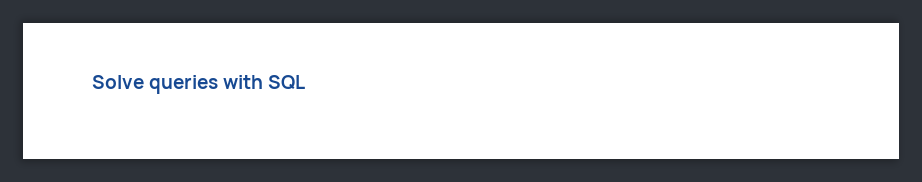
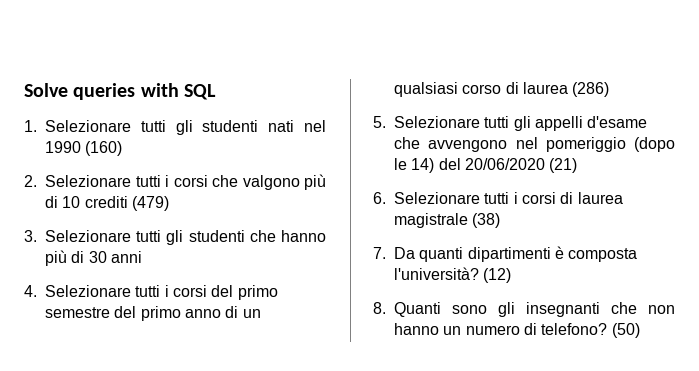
(306, 82) none -> [24,120,327,135] [45,141,123,156] [24,174,326,190] [45,196,169,211] [24,230,326,245] [45,250,142,266] [24,285,278,300] [45,306,261,321] [394,82,610,97] [373,116,648,131] [394,137,675,152] [394,158,578,173] [373,192,623,204] [394,213,501,228] [373,246,638,262] [394,267,512,283] [373,302,675,317] [394,323,640,338] // 1. Selezionare tutti gli studenti nati nel 1990 (160) // 2. Selezionare tutti i corsi che valgono più di 10 crediti (479) // 3. Selezionare tutti gli studenti che hanno più di 30 anni // 4. Selezionare tutti i corsi del primo semestre del primo anno di un qualsiasi corso di laurea (286) // 5. Selezionare tutti gli appelli d'esame che avvengono nel pomeriggio (dopo le 14) del 20/06/2020 (21) // 6. Selezionare tutti i corsi di laurea magistrale (38) // 7. Da quanti dipartimenti è composta l'università? (12) // 8. Quanti sono gli insegnanti che non hanno un numero di telefono? (50)

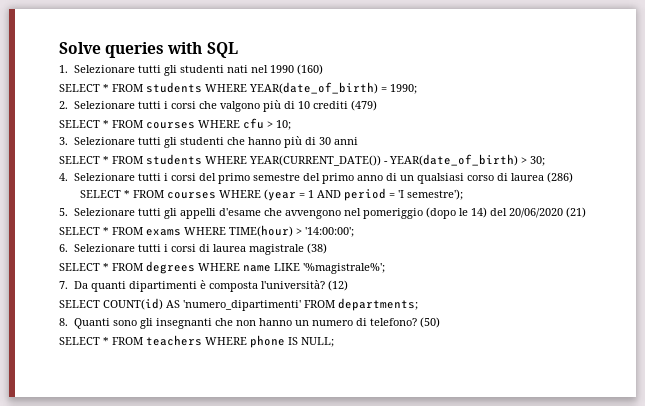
(123, 148) none -> [59,82,417,94] // SELECT * FROM students WHERE YEAR(date_of_birth) = 1990;
(169, 203) none -> [59,118,291,130] // SELECT * FROM courses WHERE cfu > 10;
(142, 257) none -> [59,154,545,166] // SELECT * FROM students WHERE YEAR(CURRENT_DATE()) - YEAR(date_of_birth) > 30;
(610, 89) none -> [79,188,463,201] // SELECT * FROM courses WHERE (year = 1 AND period = 'I semestre');
(578, 165) none -> [59,225,354,237] // SELECT * FROM exams WHERE TIME(hour) > '14:00:00';
(501, 220) none -> [59,261,385,274] // SELECT * FROM degrees WHERE name LIKE '%magistrale%';
(512, 275) none -> [59,298,418,311] // SELECT COUNT(id) AS 'numero_dipartimenti' FROM departments;
(640, 330) none -> [59,335,334,348] // SELECT * FROM teachers WHERE phone IS NULL;

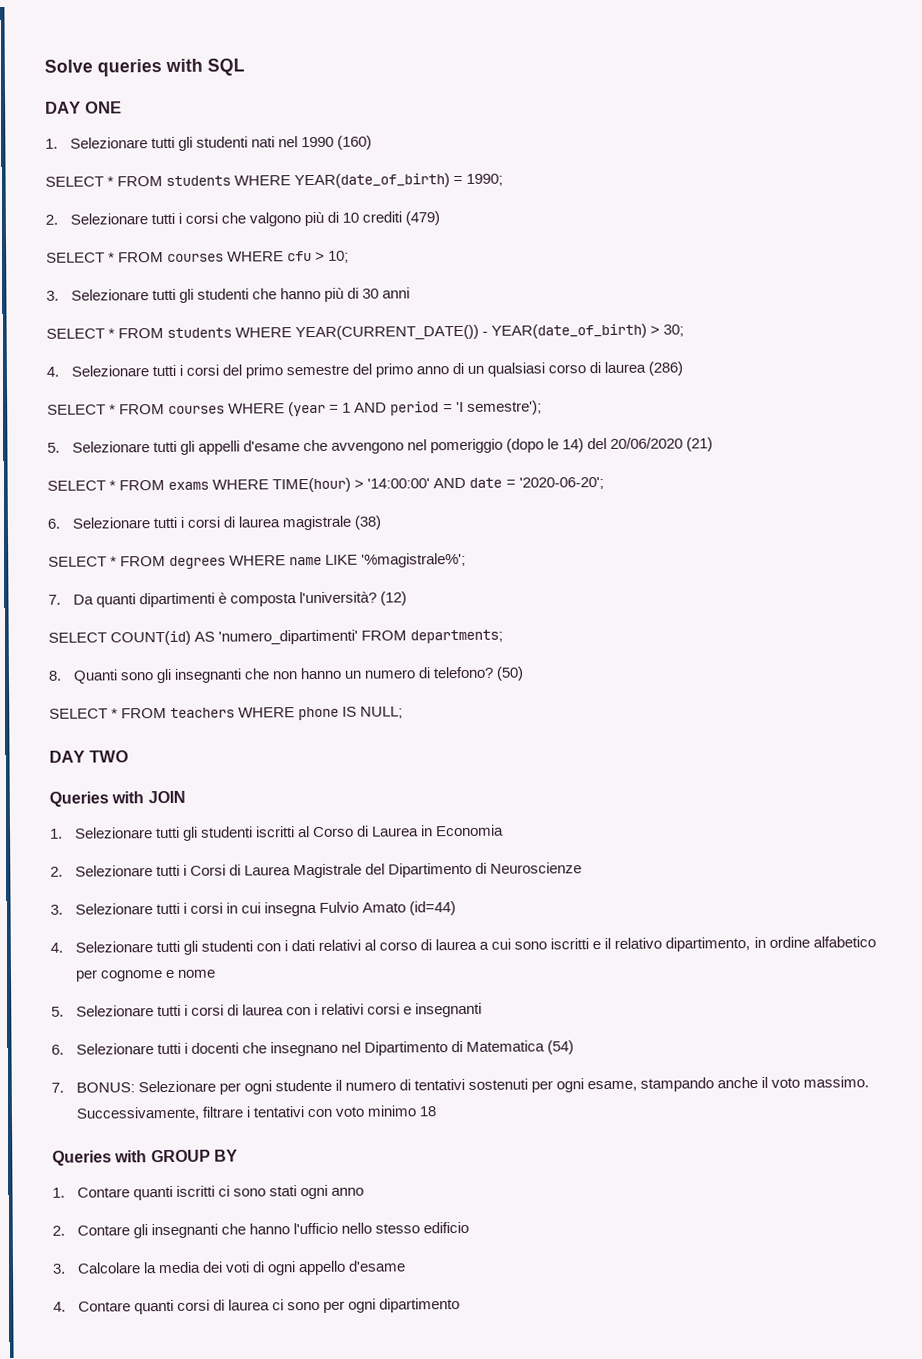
(238, 50) none -> [45,101,122,114] // DAY ONE
[305,227,354,237] '14:00:00'; -> [367,477,604,490] '14:00:00' AND date = '2020-06-20';
(334, 342) none -> [49,750,129,763] [49,790,186,807] [50,824,505,841] [50,862,583,879] [50,901,456,917] [50,936,876,955] [74,969,216,982] [51,1002,483,1018] [51,1040,575,1057] [51,1076,870,1095] [75,1105,436,1121] [52,1149,238,1166] [52,1184,364,1201] [52,1221,469,1239] [52,1260,406,1276] [53,1298,460,1315] // DAY TWO // Queries with JOIN // 1. Selezionare tutti gli studenti iscritti al Corso di Laurea in Economia // 2. Selezionare tutti i Corsi di Laurea Magistrale del Dipartimento di Neuroscienze // 3. Selezionare tutti i corsi in cui insegna Fulvio Amato (id=44) // 4. Selezionare tutti gli studenti con i dati relativi al corso di laurea a cui sono iscritti e il relativo dipartimento, in ordine alfabetico per cognome e nome // 5. Selezionare tutti i corsi di laurea con i relativi corsi e insegnanti // 6. Selezionare tutti i docenti che insegnano nel Dipartimento di Matematica (54) // 7. BONUS: Selezionare per ogni studente il numero di tentativi sostenuti per ogni esame, stampando anche il voto massimo. Successivamente, filtrare i tentativi con voto minimo 18 // Queries with GROUP BY // 1. Contare quanti iscritti ci sono stati ogni anno // 2. Contare gli insegnanti che hanno l'ufficio nello stesso edificio // 3. Calcolare la media dei voti di ogni appello d'esame // 4. Contare quanti corsi di laurea ci sono per ogni dipartimento

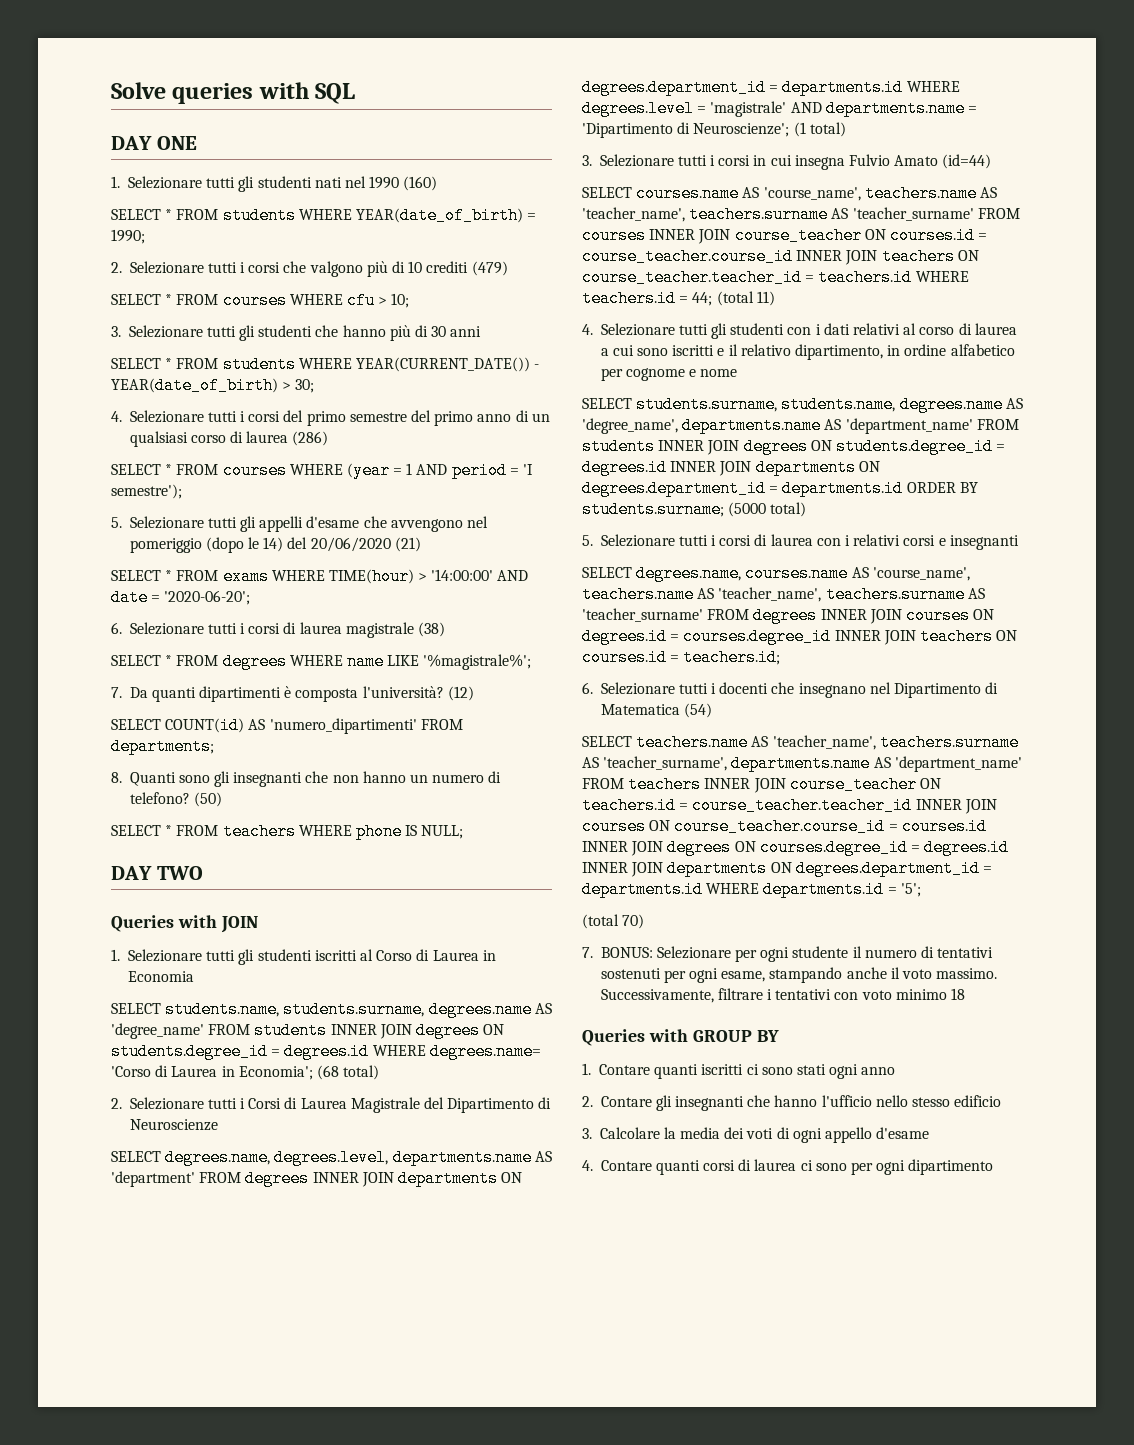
(505, 830) none -> [111,1001,552,1018] [111,1022,505,1039] [111,1043,541,1060] [111,1065,380,1080] // SELECT students.name, students.surname, degrees.name AS 'degree_name' FROM students INNER JOIN degrees ON students.degree_id = degrees.id WHERE degrees.name= 'Corso di Laurea in Economia'; (68 total)
(583, 868) none -> [111,1149,552,1166] [111,1170,523,1187] [582,79,960,96] [582,100,977,117] [582,122,846,138] // SELECT degrees.name, degrees.level, departments.name AS 'department' FROM degrees INNER JOIN departments ON degrees.department_id = departments.id WHERE degrees.level = 'magistrale' AND departments.name = 'Dipartimento di Neuroscienze'; (1 total)
(456, 908) none -> [582,185,997,202] [582,206,1020,223] [582,227,988,244] [582,248,979,265] [582,269,969,286] [582,290,775,307] // SELECT courses.name AS 'course_name', teachers.name AS 'teacher_name', teachers.surname AS 'teacher_surname' FROM courses INNER JOIN course_teacher ON courses.id = course_teacher.course_id INNER JOIN teachers ON course_teacher.teacher_id = teachers.id WHERE teachers.id = 44; (total 11)
(216, 973) none -> [582,396,1023,413] [582,417,1019,434] [582,438,1006,455] [582,459,880,476] [582,480,978,497] [582,501,807,518] // SELECT students.surname, students.name, degrees.name AS 'degree_name', departments.name AS 'department_name' FROM students INNER JOIN degrees ON students.degree_id = degrees.id INNER JOIN departments ON degrees.department_id = departments.id ORDER BY students.surname; (5000 total)
(483, 1010) none -> [582,565,970,582] [582,586,985,603] [582,607,995,624] [582,628,1018,645] [582,649,781,666] // SELECT degrees.name, courses.name AS 'course_name', teachers.name AS 'teacher_name', teachers.surname AS 'teacher_surname' FROM degrees INNER JOIN courses ON degrees.id = courses.degree_id INNER JOIN teachers ON courses.id = teachers.id;
(575, 1047) none -> [582,734,1019,751] [582,755,1022,772] [582,776,941,793] [582,797,997,814] [582,818,987,835] [582,839,1010,856] [582,860,992,877] [582,881,921,898] [582,914,645,929] // SELECT teachers.name AS 'teacher_name', teachers.surname AS 'teacher_surname', departments.name AS 'department_name' FROM teachers INNER JOIN course_teacher ON teachers.id = course_teacher.teacher_id INNER JOIN courses ON course_teacher.course_id = courses.id INNER JOIN degrees ON courses.degree_id = degrees.id INNER JOIN departments ON degrees.department_id = departments.id WHERE departments.id = '5'; // (total 70)

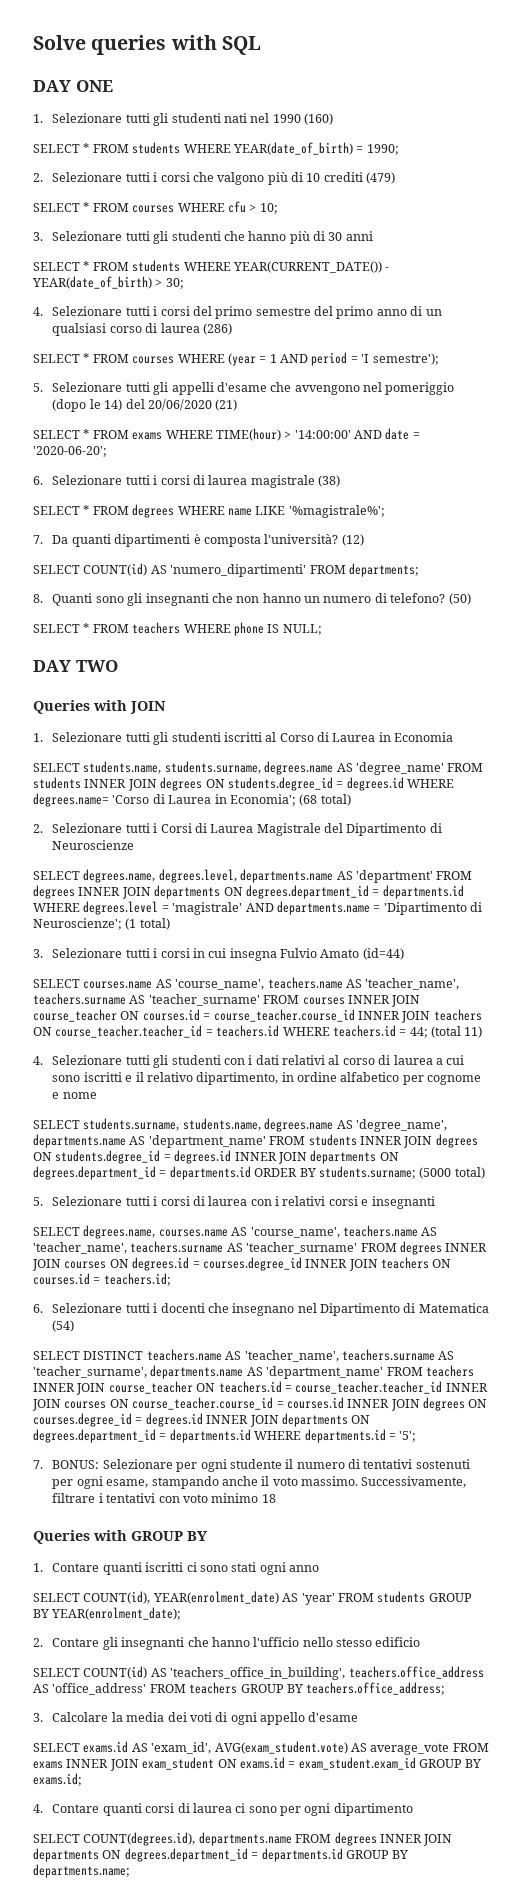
(632, 741) none -> [83,1351,144,1360] DISTINCT
[582,914,645,929] // (total 70) -> (417, 1436) none
(896, 1071) none -> [33,1591,472,1605] [33,1607,182,1620] // SELECT COUNT(id), YEAR(enrolment_date) AS 'year' FROM students GROUP BY YEAR(enrolment_date);
(1002, 1101) none -> [33,1666,484,1680] [33,1682,446,1695] // SELECT COUNT(id) AS 'teachers_office_in_building', teachers.office_address AS 'office_address' FROM teachers GROUP BY teachers.office_address;
(930, 1133) none -> [33,1741,489,1755] [33,1757,482,1771] [33,1773,82,1786] // SELECT exams.id AS 'exam_id', AVG(exam_student.vote) AS average_vote FROM exams INNER JOIN exam_student ON exams.id = exam_student.exam_id GROUP BY exams.id;
(994, 1167) none -> [33,1832,453,1846] [33,1848,409,1862] [33,1864,130,1878] // SELECT COUNT(degrees.id), departments.name FROM degrees INNER JOIN departments ON degrees.department_id = departments.id GROUP BY departments.name;

